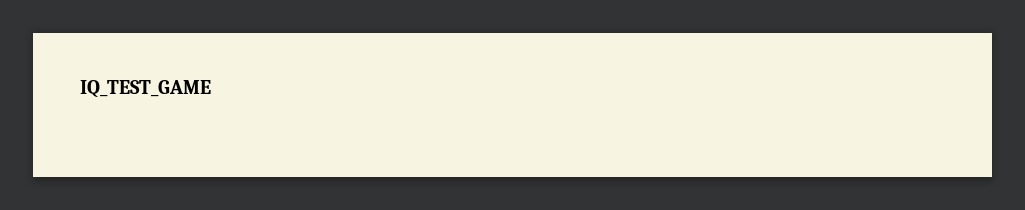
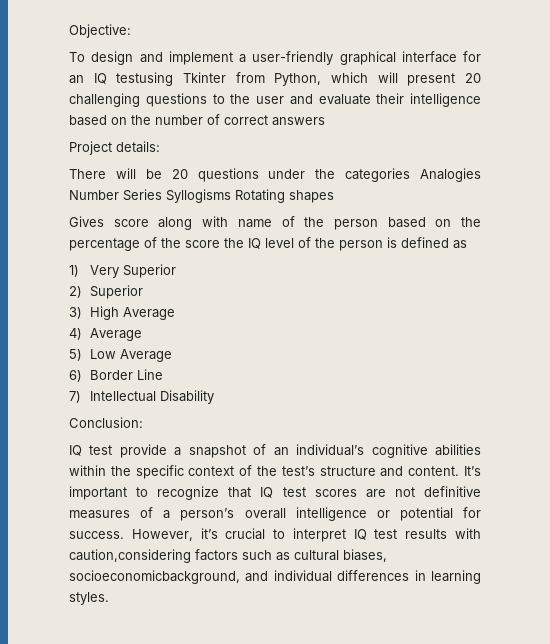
[80,80,211,98] IQ_TEST_GAME -> [69,24,131,38] [69,51,481,65] [69,72,482,86] [69,93,481,107] [69,114,325,126] [69,141,160,155] [69,168,481,182] [69,189,334,203] [69,216,481,230] [69,237,467,251] [69,264,176,278] [69,285,143,299] [69,306,175,320] [69,328,142,341] [69,349,172,362] [69,369,163,382] [69,390,214,404] [69,417,143,428] [69,444,482,458] [69,465,482,479] [69,486,481,500] [69,507,481,521] [69,528,481,542] [69,549,387,563] [69,570,481,584] [69,592,109,605] Objective: // To design and implement a user-friendly graphical interface for an IQ testusing Tkinter from Python, which will present 20 challenging questions to the user and evaluate their intelligence based on the number of correct answers // Project details: // There will be 20 questions under the categories Analogies Number Series Syllogisms Rotating shapes // Gives score along with name of the person based on the percentage of the score the IQ level of the person is defined as // 1) Very Superior // 2) Superior // 3) High Average // 4) Average // 5) Low Average // 6) Border Line // 7) Intellectual Disability // Conclusion: // IQ test provide a snapshot of an individual’s cognitive abilities within the specific context of the test’s structure and content. It’s important to recognize that IQ test scores are not definitive measures of a person’s overall intelligence or potential for success. However, it’s crucial to interpret IQ test results with caution,considering factors such as cultural biases, socioeconomicbackground, and individual differences in learning styles.

